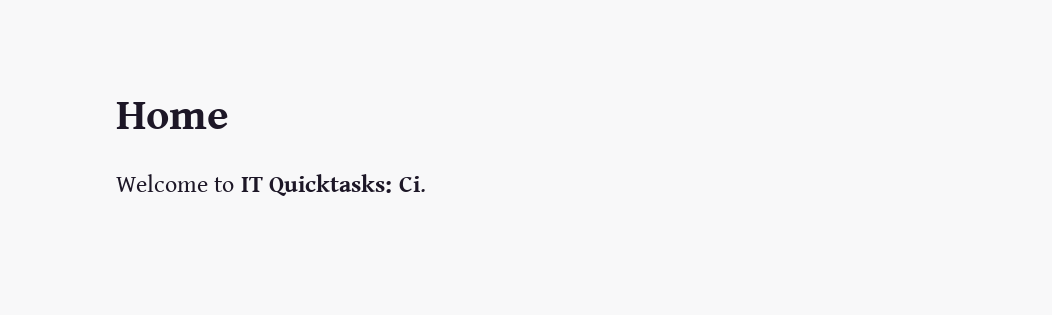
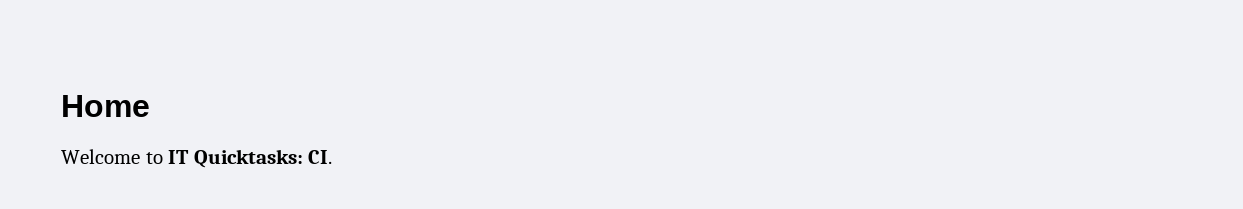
[398,176,426,192] Ci. -> [308,150,333,164] CI.

